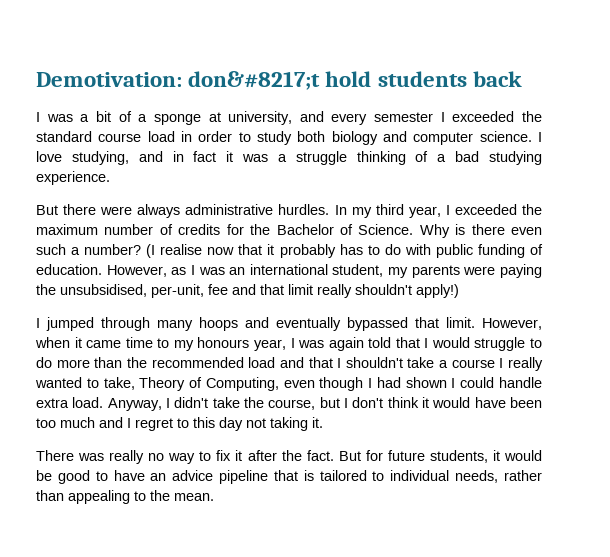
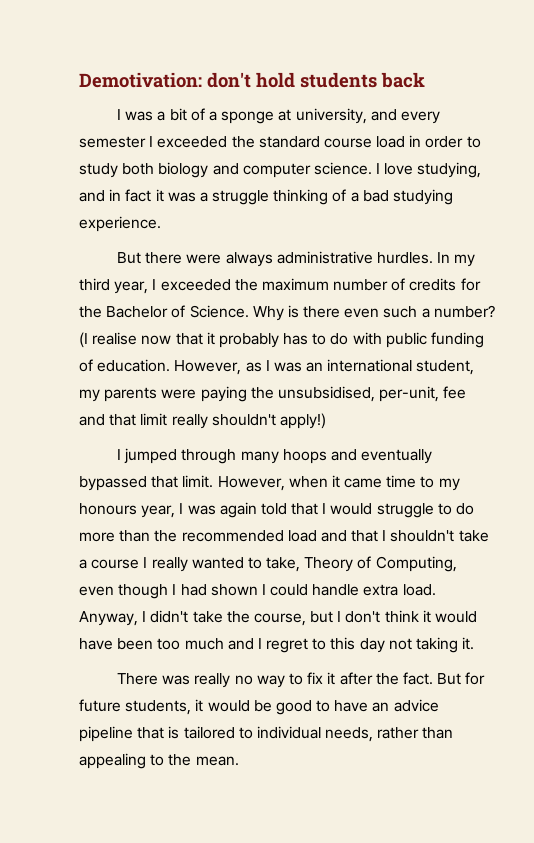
[188,71,321,90] don&#8217;t -> [207,72,251,88] don't

